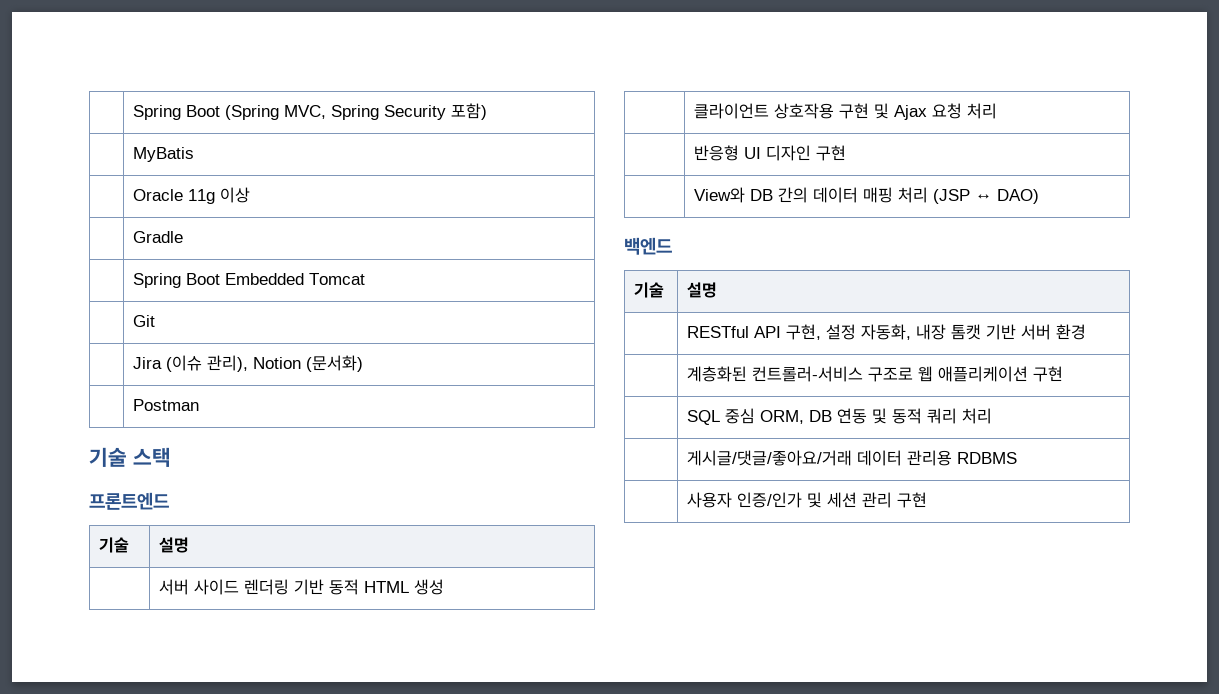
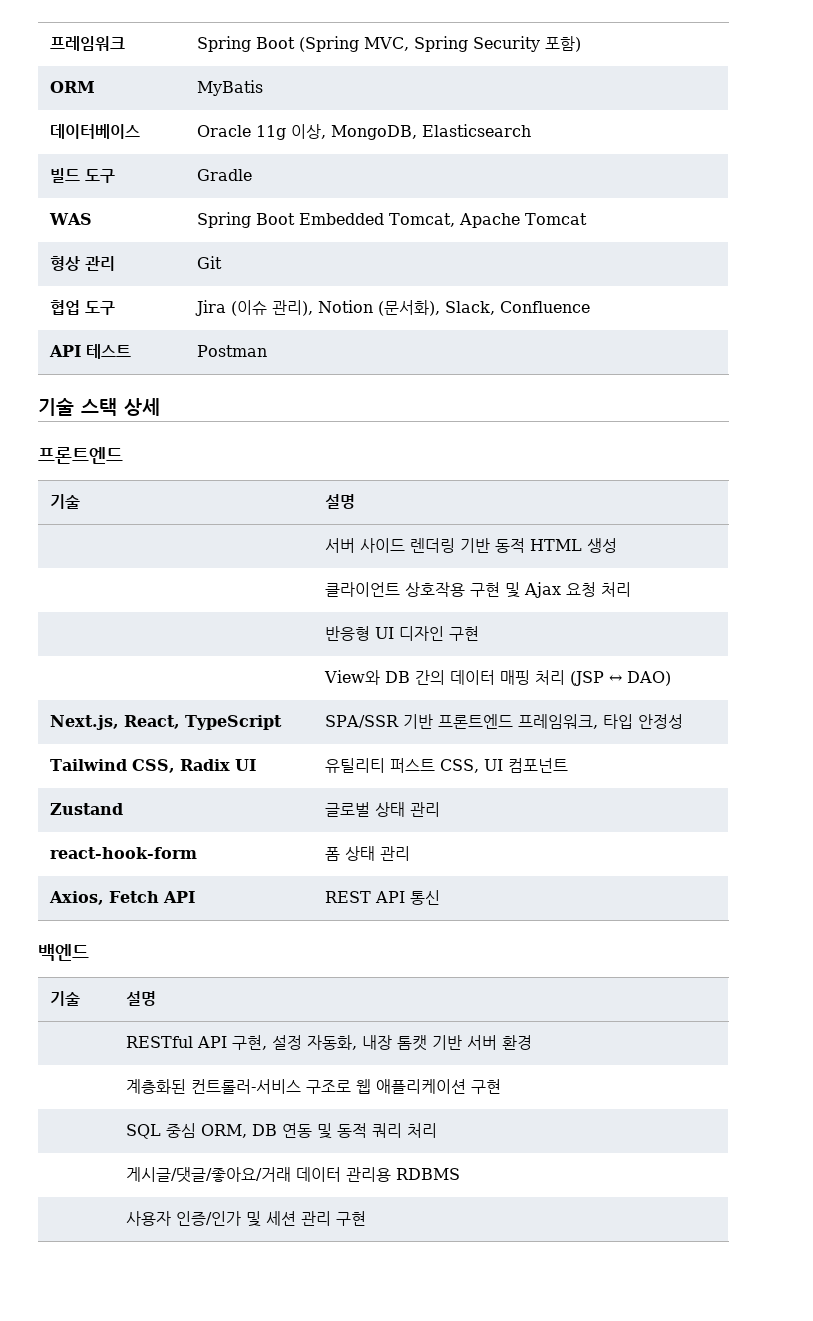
(132, 112) none -> [49,36,125,51] 프레임워크
(487, 111) none -> [49,81,95,93] ORM
(194, 154) none -> [49,124,140,139] 데이터베이스
[219,187,250,203] 이상 // -> [290,124,531,140] [49,168,115,183] 이상, MongoDB, Elasticsearch // 빌드 도구
(183, 237) none -> [48,213,92,225] WAS
(304, 279) none -> [388,213,520,228] Tomcat, Apache
(365, 279) none -> [49,256,115,271] 형상 관리
(155, 321) none -> [49,300,115,315] 협업 도구
[305,355,363,372] (문서화) // -> [377,300,590,316] [48,344,131,359] (문서화), Slack, Confluence // API 테스트
(171, 457) none -> [124,398,160,416] 상세
(1039, 196) none -> [49,715,282,730] [324,714,683,729] [49,759,256,773] [324,758,568,773] [49,803,123,815] [324,802,440,817] [49,847,197,859] [324,846,410,861] [48,891,195,905] [324,890,440,905] // Next.js, React, TypeScript | SPA/SSR 기반 프론트엔드 프레임워크, 타입 안정성 // Tailwind CSS, Radix UI | 유틸리티 퍼스트 CSS, UI 컴포넌트 // Zustand | 글로벌 상태 관리 // react-hook-form | 폼 상태 관리 // Axios, Fetch API | REST API 통신

